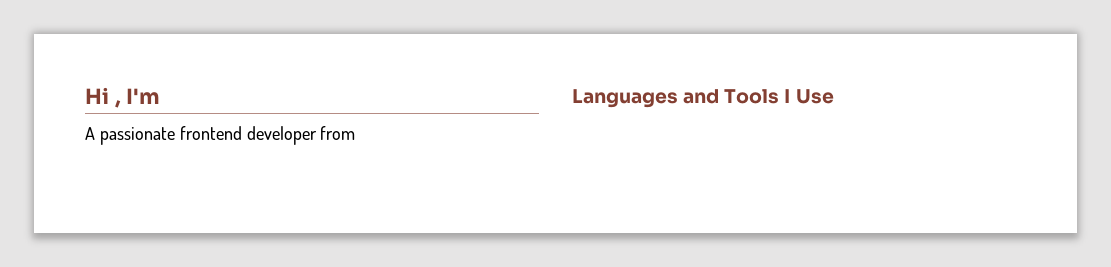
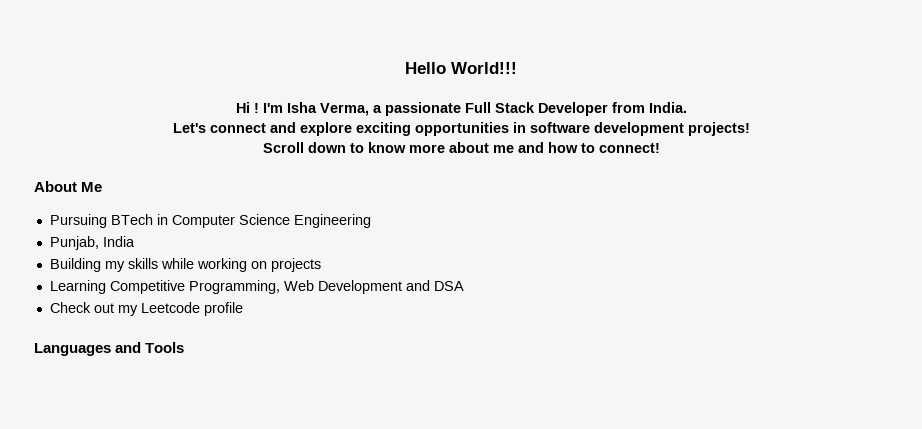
[85,87,161,108] [85,126,356,145] Hi , I'm // A passionate frontend developer from -> [405,62,517,74] [235,102,687,116] [172,122,750,136] [262,142,660,153] [34,181,103,192] [49,214,371,228] [49,236,135,250] [49,258,321,272] [49,280,464,294] [49,302,243,316] Hello World!!! // Hi ! I'm Isha Verma, a passionate Full Stack Developer from India. // Let's connect and explore exciting opportunities in software development projects! // Scroll down to know more about me and how to connect! // About Me // Pursuing BTech in Computer Science Engineering // Punjab, India // Building my skills while working on projects // Learning Competitive Programming, Web Development and DSA // Check out my Leetcode profile
[784,89,834,104] I Use -> (185, 347) none

